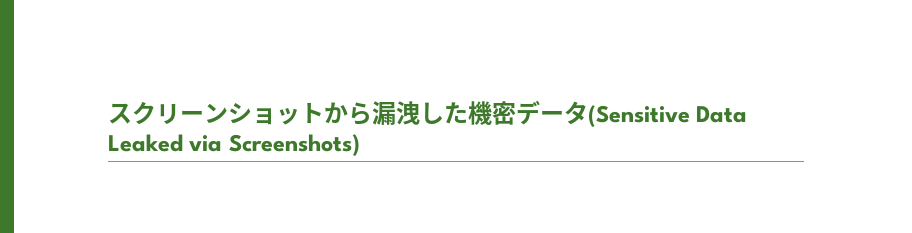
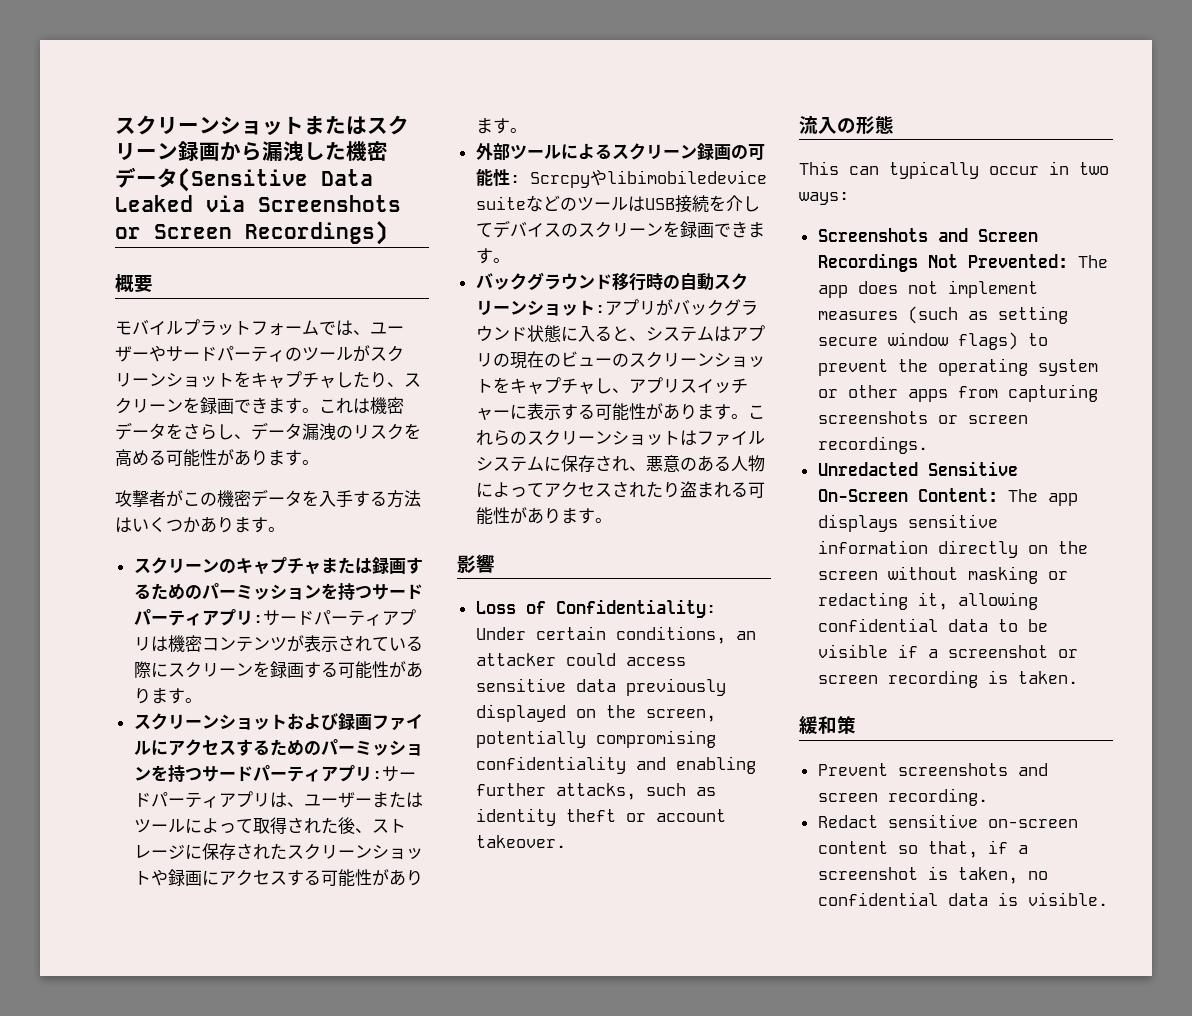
[108,101,324,125] スクリーンショット -> [115,115,409,135] [115,141,220,161] スクリーンショットまたはスクリーン録画
[228,134,360,156] Screenshots) -> [258,195,401,212] [115,221,388,245] [115,274,153,293] [115,319,404,336] [115,345,404,362] [115,371,421,388] [115,397,404,414] [115,422,421,440] [115,449,319,467] [115,489,421,508] [115,516,285,533] [133,557,423,574] [133,583,423,600] [133,609,416,626] [133,635,423,652] [133,661,423,679] [133,688,202,704] [133,713,423,731] [133,739,423,756] [133,765,416,782] [133,791,423,808] [133,817,406,834] [133,843,423,860] [133,869,423,887] [475,118,527,134] [475,143,765,161] [475,168,767,188] [475,195,760,213] [475,220,765,238] [475,248,510,264] [475,272,748,291] [475,299,758,316] [475,325,765,342] [475,351,765,369] [475,377,748,394] [475,403,765,421] [475,429,765,446] [475,455,765,472] [475,481,765,498] [475,507,612,525] [457,554,495,574] [475,599,716,618] [475,626,756,644] [475,653,686,666] [475,678,726,696] [475,704,716,722] [475,730,716,748] [475,756,756,774] [475,783,716,800] [475,808,726,826] [475,835,566,848] [799,115,894,135] [799,161,1109,179] [799,192,849,205] [817,228,1038,242] [817,253,1108,272] [817,280,1038,298] [817,306,1068,324] [817,332,1048,350] [817,358,1098,376] [817,384,1098,402] [817,411,1028,424] [817,436,928,454] [817,461,1018,476] [817,488,1078,506] [817,514,998,532] [817,540,1088,558] [817,566,1068,584] [817,592,1038,610] [817,618,1048,632] [817,644,1078,658] [817,670,1078,688] [799,716,856,734] [817,763,1048,776] [817,788,988,806] [817,814,1078,828] [817,840,1028,858] [817,866,1048,884] [817,892,1108,906] Screenshots or Screen Recordings) // 概要 // モバイルプラットフォームでは、ユーザーやサードパーティのツールがスクリーンショットをキャプチャしたり、スクリーンを録画できます。これは機密データをさらし、データ漏洩のリスクを高める可能性があります。 // 攻撃者がこの機密データを入手する方法はいくつかあります。 // スクリーンのキャプチャまたは録画するためのパーミッションを持つサードパーティアプリ:サードパーティアプリは機密コンテンツが表示されている際にスクリーンを録画する可能性があります。 // スクリーンショットおよび録画ファイルにアクセスするためのパーミッションを持つサードパーティアプリ:サードパーティアプリは、ユーザーまたはツールによって取得された後、ストレージに保存されたスクリーンショットや録画にアクセスする可能性があります。 // 外部ツールによるスクリーン録画の可能性: Scrcpyやlibimobiledevice suiteなどのツールはUSB接続を介してデバイスのスクリーンを録画できます。 // バックグラウンド移行時の自動スクリーンショット:アプリがバックグラウンド状態に入ると、システムはアプリの現在のビューのスクリーンショットをキャプチャし、アプリスイッチャーに表示する可能性があります。これらのスクリーンショットはファイルシステムに保存され、悪意のある人物によってアクセスされたり盗まれる可能性があります。 // 影響 // Loss of Confidentiality: Under certain conditions, an attacker could access sensitive data previously displayed on the screen, potentially compromising confidentiality and enabling further attacks, such as identity theft or account takeover. // 流入の形態 // This can typically occur in two ways: // Screenshots and Screen Recordings Not Prevented: The app does not implement measures (such as setting secure window flags) to prevent the operating system or other apps from capturing screenshots or screen recordings. // Unredacted Sensitive On-Screen Content: The app displays sensitive information directly on the screen without masking or redacting it, allowing confidential data to be visible if a screenshot or screen recording is taken. // 緩和策 // Prevent screenshots and screen recording. // Redact sensitive on-screen content so that, if a screenshot is taken, no confidential data is visible.

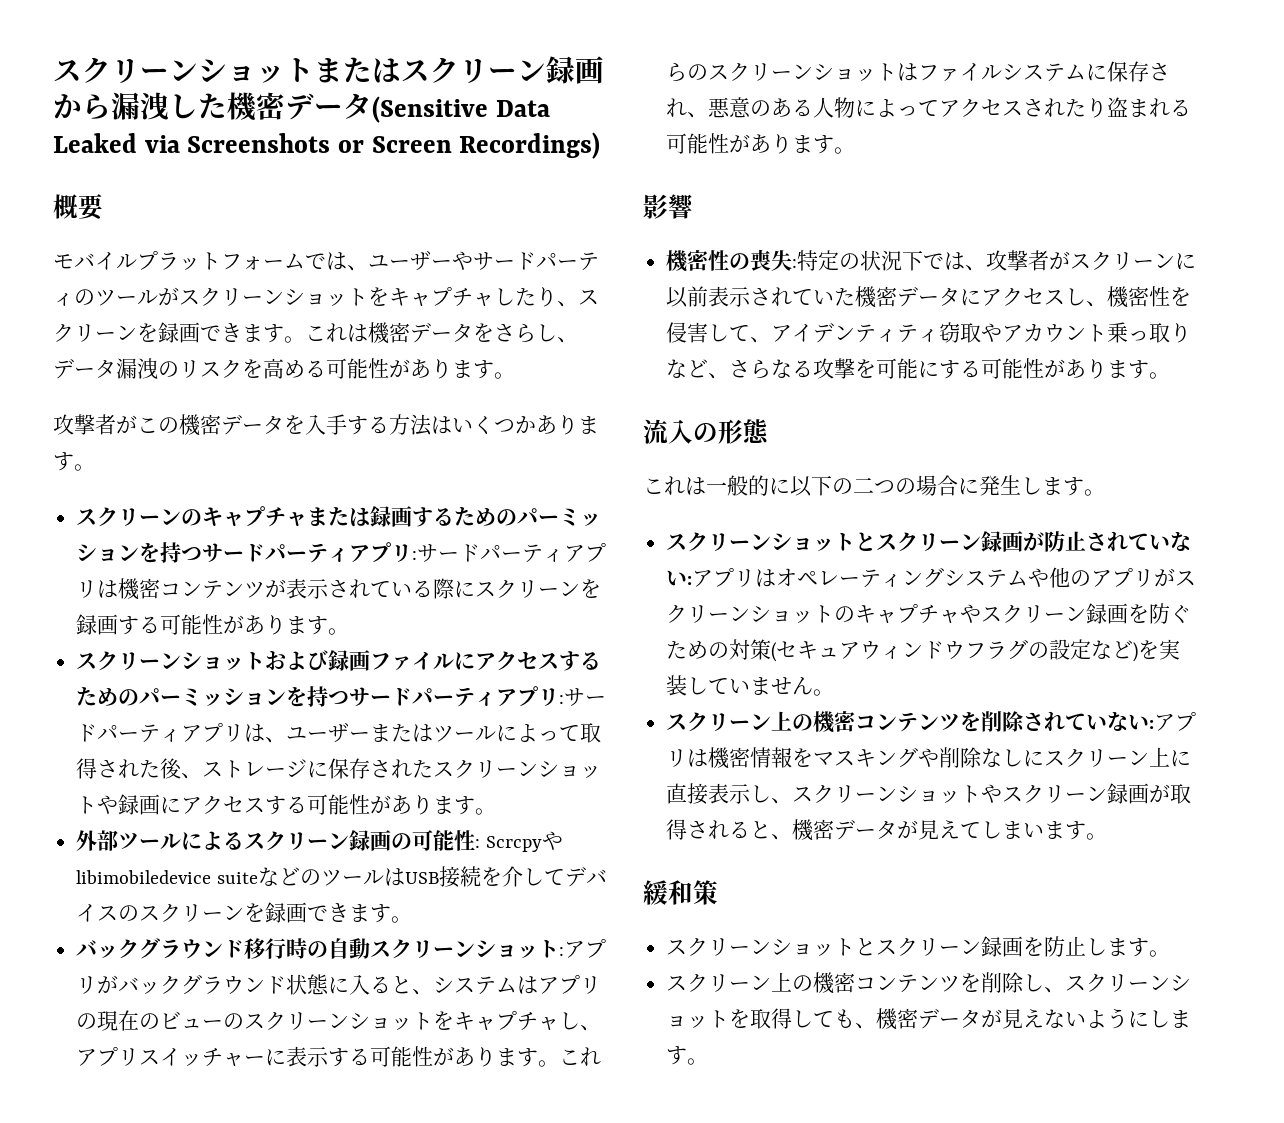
[475,599,716,618] [475,626,756,644] [475,653,686,666] [475,678,726,696] [475,704,716,722] [475,730,716,748] [475,756,756,774] [475,783,716,800] [475,808,726,826] [475,835,566,848] [799,115,894,135] [799,161,1109,179] [799,192,849,205] [817,228,1038,242] [817,253,1108,272] [817,280,1038,298] [817,306,1068,324] [817,332,1048,350] [817,358,1098,376] [817,384,1098,402] [817,411,1028,424] [817,436,928,454] [817,461,1018,476] [817,488,1078,506] [817,514,998,532] [817,540,1088,558] [817,566,1068,584] [817,592,1038,610] [817,618,1048,632] [817,644,1078,658] [817,670,1078,688] [799,716,856,734] [817,763,1048,776] [817,788,988,806] [817,814,1078,828] [817,840,1028,858] [817,866,1048,884] [817,892,1108,906] Loss of Confidentiality: Under certain conditions, an attacker could access sensitive data previously displayed on the screen, potentially compromising confidentiality and enabling further attacks, such as identity theft or account takeover. // 流入の形態 // This can typically occur in two ways: // Screenshots and Screen Recordings Not Prevented: The app does not implement measures (such as setting secure window flags) to prevent the operating system or other apps from capturing screenshots or screen recordings. // Unredacted Sensitive On-Screen Content: The app displays sensitive information directly on the screen without masking or redacting it, allowing confidential data to be visible if a screenshot or screen recording is taken. // 緩和策 // Prevent screenshots and screen recording. // Redact sensitive on-screen content so that, if a screenshot is taken, no confidential data is visible. -> [666,249,1197,272] [666,286,1192,308] [666,322,1192,343] [666,358,1171,379] [643,419,769,444] [643,475,1105,497] [666,531,1192,552] [666,567,1197,588] [666,603,1192,624] [666,639,1181,662] [666,675,835,696] [666,711,1197,733] [666,747,1192,769] [666,783,1192,805] [666,819,1108,841] [643,880,718,905] [666,936,1171,957] [666,972,1192,994] [666,1008,1192,1030] [666,1046,709,1065] 機密性の喪失:特定の状況下では、攻撃者がスクリーンに以前表示されていた機密データにアクセスし、機密性を侵害して、アイデンティティ窃取やアカウント乗っ取りなど、さらなる攻撃を可能にする可能性があります。 // 流入の形態 // これは一般的に以下の二つの場合に発生します。 // スクリーンショットとスクリーン録画が防止されていない:アプリはオペレーティングシステムや他のアプリがスクリーンショットのキャプチャやスクリーン録画を防ぐための対策(セキュアウィンドウフラグの設定など)を実装していません。 // スクリーン上の機密コンテンツを削除されていない:アプリは機密情報をマスキングや削除なしにスクリーン上に直接表示し、スクリーンショットやスクリーン録画が取得されると、機密データが見えてしまいます。 // 緩和策 // スクリーンショットとスクリーン録画を防止します。 // スクリーン上の機密コンテンツを削除し、スクリーンショットを取得しても、機密データが見えないようにします。

